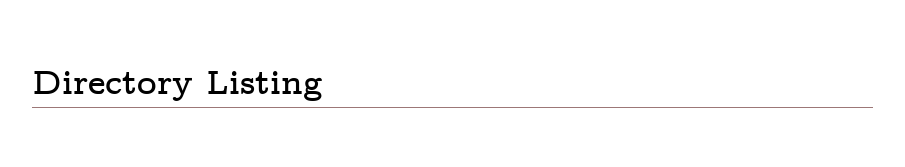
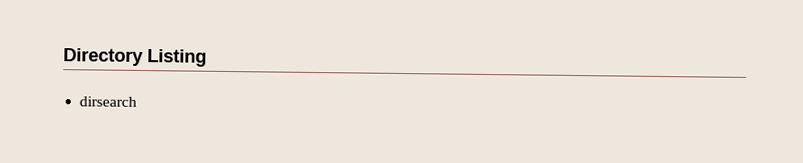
(323, 86) none -> [79,96,138,107] // dirsearch

